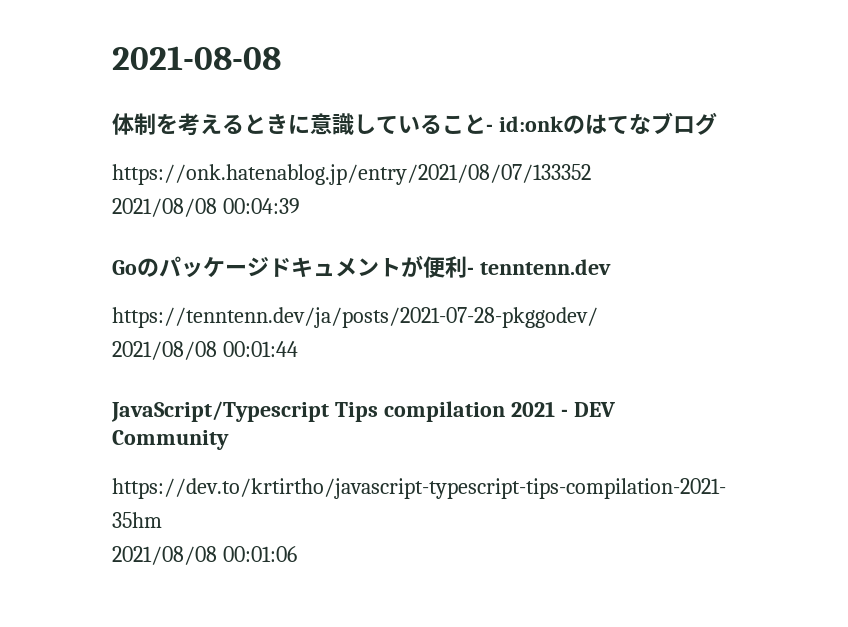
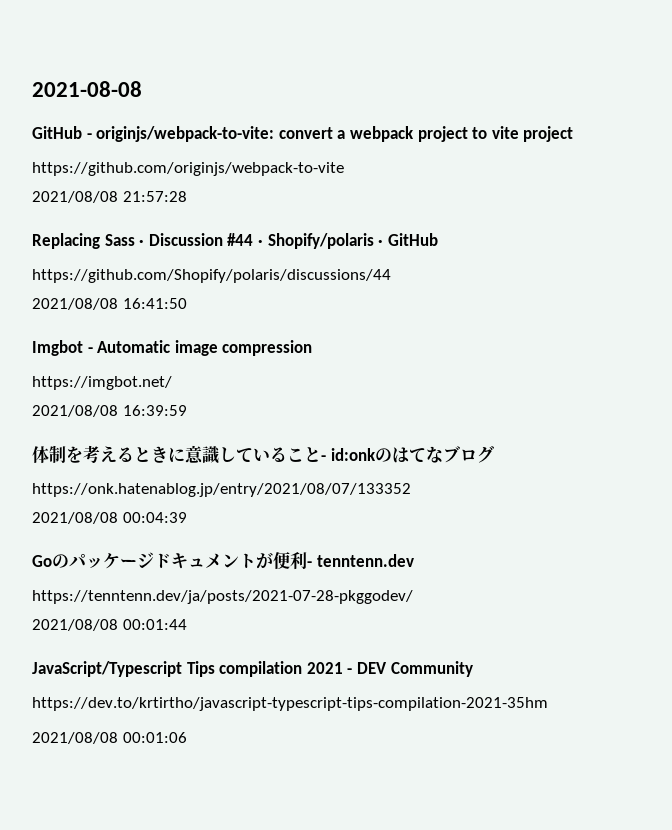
(281, 58) none -> [32,126,574,142] [32,162,344,176] [32,191,187,203] [32,233,438,249] [32,269,391,283] [32,298,187,310] [32,340,313,356] [32,376,172,390] [32,405,187,417] // GitHub - originjs/webpack-to-vite: convert a webpack project to vite project // https://github.com/originjs/webpack-to-vite // 2021/08/08 21:57:28 // Replacing Sass · Discussion #44 · Shopify/polaris · GitHub // https://github.com/Shopify/polaris/discussions/44 // 2021/08/08 16:41:50 // Imgbot - Automatic image compression // https://imgbot.net/ // 2021/08/08 16:39:59

